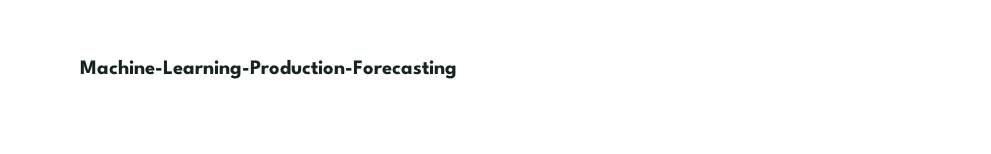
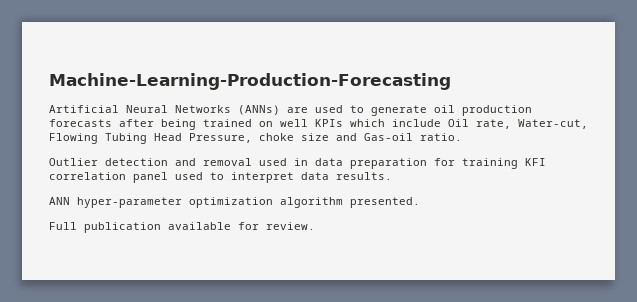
(457, 69) none -> [49,105,532,116] [49,119,588,130] [49,133,462,144] [49,158,546,169] [49,172,392,183] [49,197,420,208] [49,222,315,233] // Artificial Neural Networks (ANNs) are used to generate oil production forecasts after being trained on well KPIs which include Oil rate, Water-cut, Flowing Tubing Head Pressure, choke size and Gas-oil ratio. // Outlier detection and removal used in data preparation for training KFI correlation panel used to interpret data results. // ANN hyper-parameter optimization algorithm presented. // Full publication available for review.

